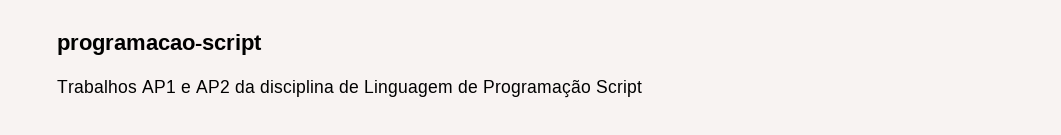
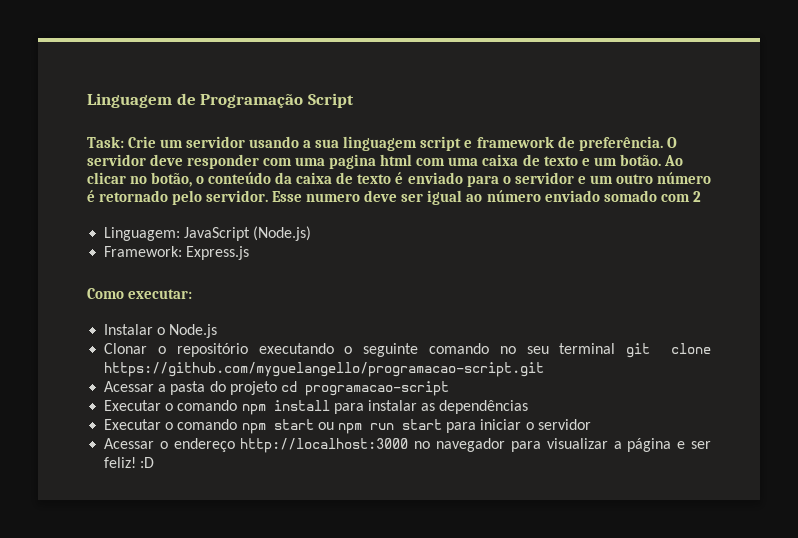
[57,34,262,55] [57,79,642,98] programacao-script // Trabalhos AP1 e AP2 da disciplina de Linguagem de Programação Script -> [87,93,354,108] [87,136,677,151] [87,154,683,169] [87,172,711,187] [87,190,701,205] [104,226,312,241] [104,246,250,260] [87,288,193,299] [104,324,218,338] [104,343,711,358] [104,362,545,377] [104,381,449,396] [104,400,529,415] [104,419,591,434] [104,438,712,453] [104,457,155,468] Linguagem de Programação Script // Task: Crie um servidor usando a sua linguagem script e framework de preferência. O servidor deve responder com uma pagina html com uma caixa de texto e um botão. Ao clicar no botão, o conteúdo da caixa de texto é enviado para o servidor e um outro número é retornado pelo servidor. Esse numero deve ser igual ao número enviado somado com 2 // Linguagem: JavaScript (Node.js) // Framework: Express.js // Como executar: // Instalar o Node.js // Clonar o repositório executando o seguinte comando no seu terminal git clone https://github.com/myguelangello/programacao-script.git // Acessar a pasta do projeto cd programacao-script // Executar o comando npm install para instalar as dependências // Executar o comando npm start ou npm run start para iniciar o servidor // Acessar o endereço http://localhost:3000 no navegador para visualizar a página e ser feliz! :D

